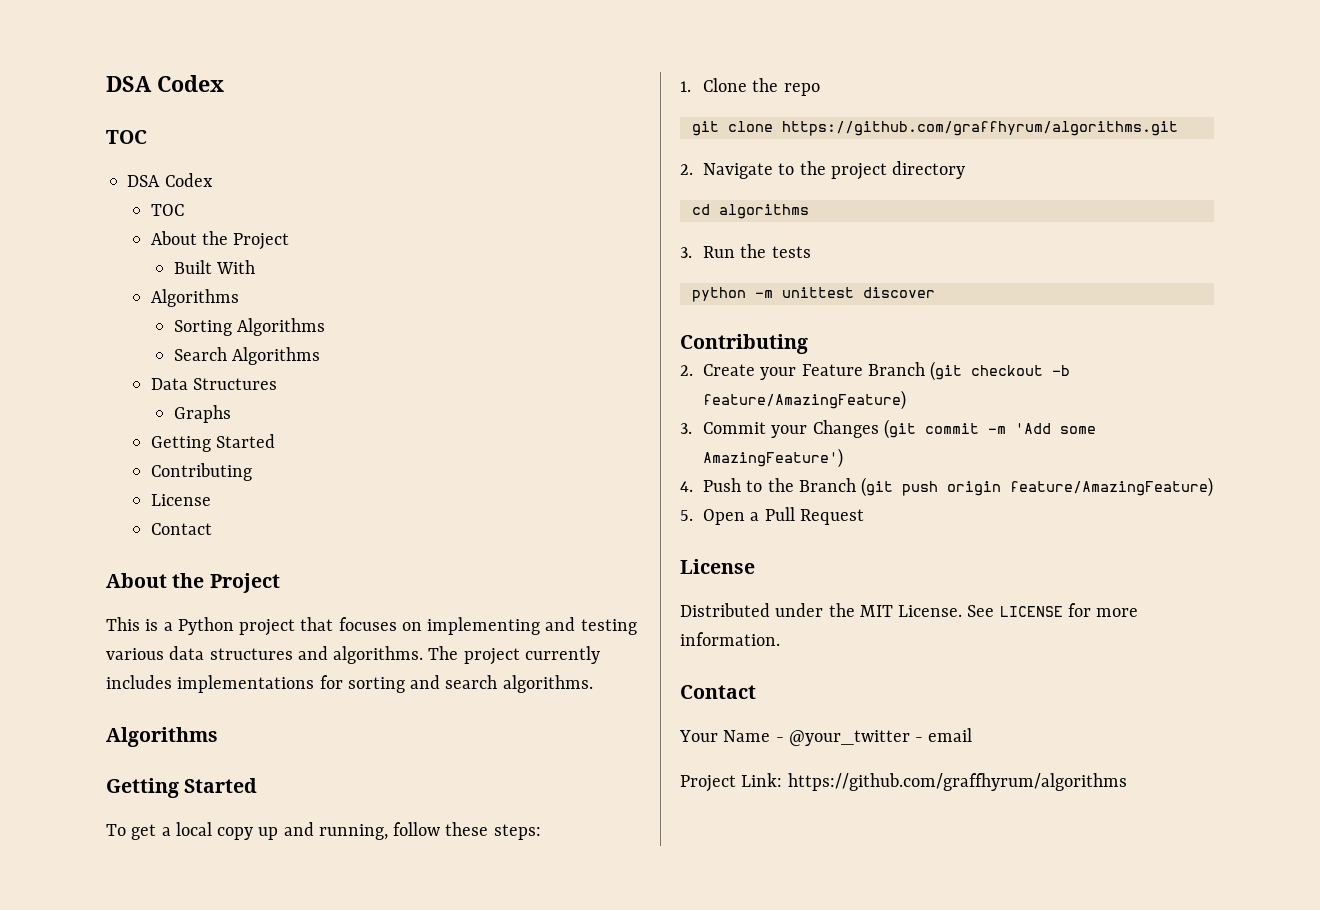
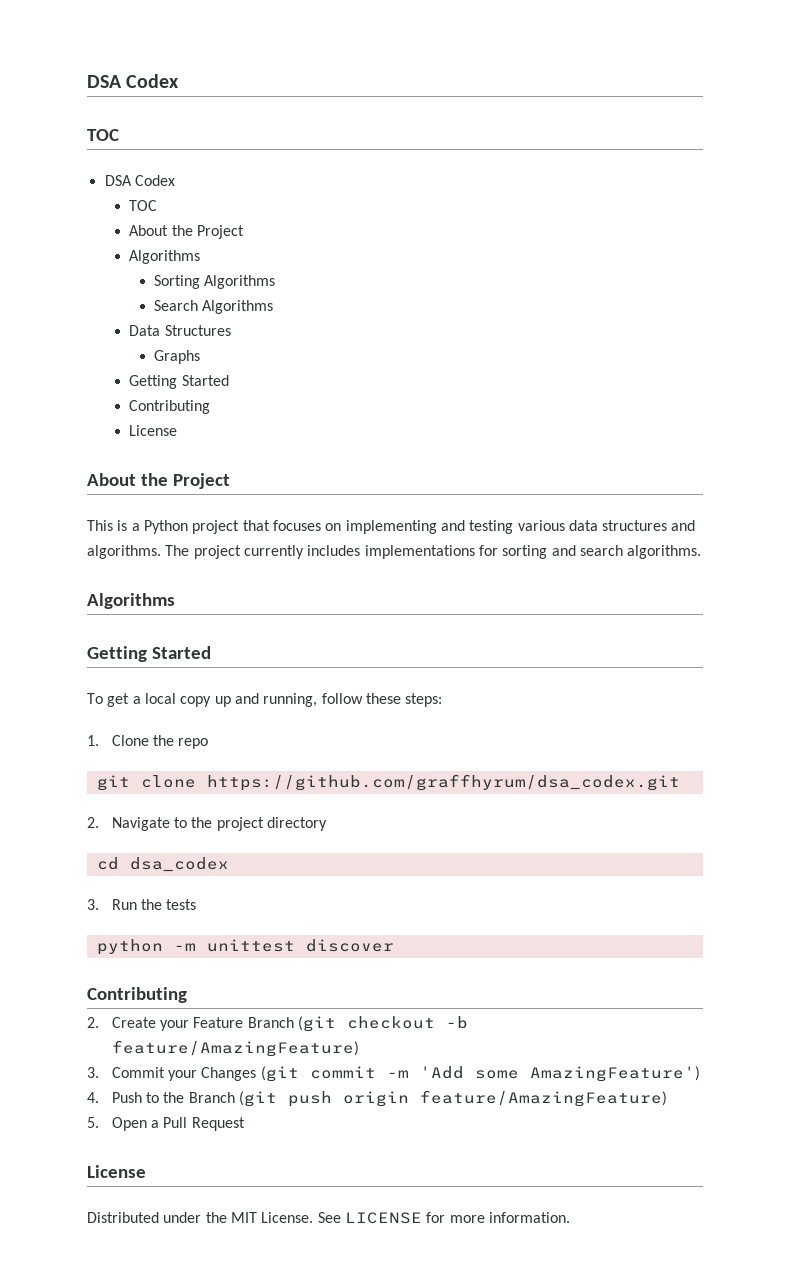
[173,260,255,274] // Built With -> (244, 232) none
[150,523,212,535] // Contact -> (178, 430) none
[781,121,1178,136] https://github.com/graffhyrum/algorithms.git -> [206,774,680,791] https://github.com/graffhyrum/dsa_codex.git
[718,204,809,219] algorithms -> [129,857,229,872] dsa_codex
[680,685,756,699] [679,728,973,746] [680,773,1127,792] // Contact // Your Name - @your_twitter - email // Project Link: https://github.com/graffhyrum/algorithms -> (570, 1217) none

